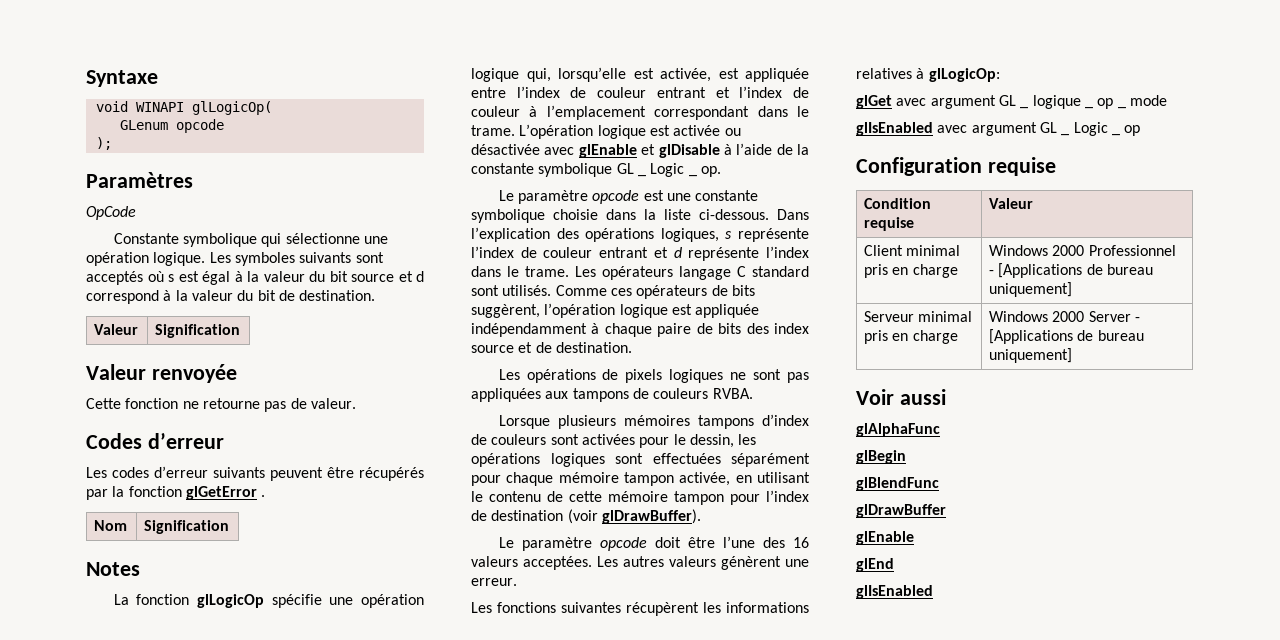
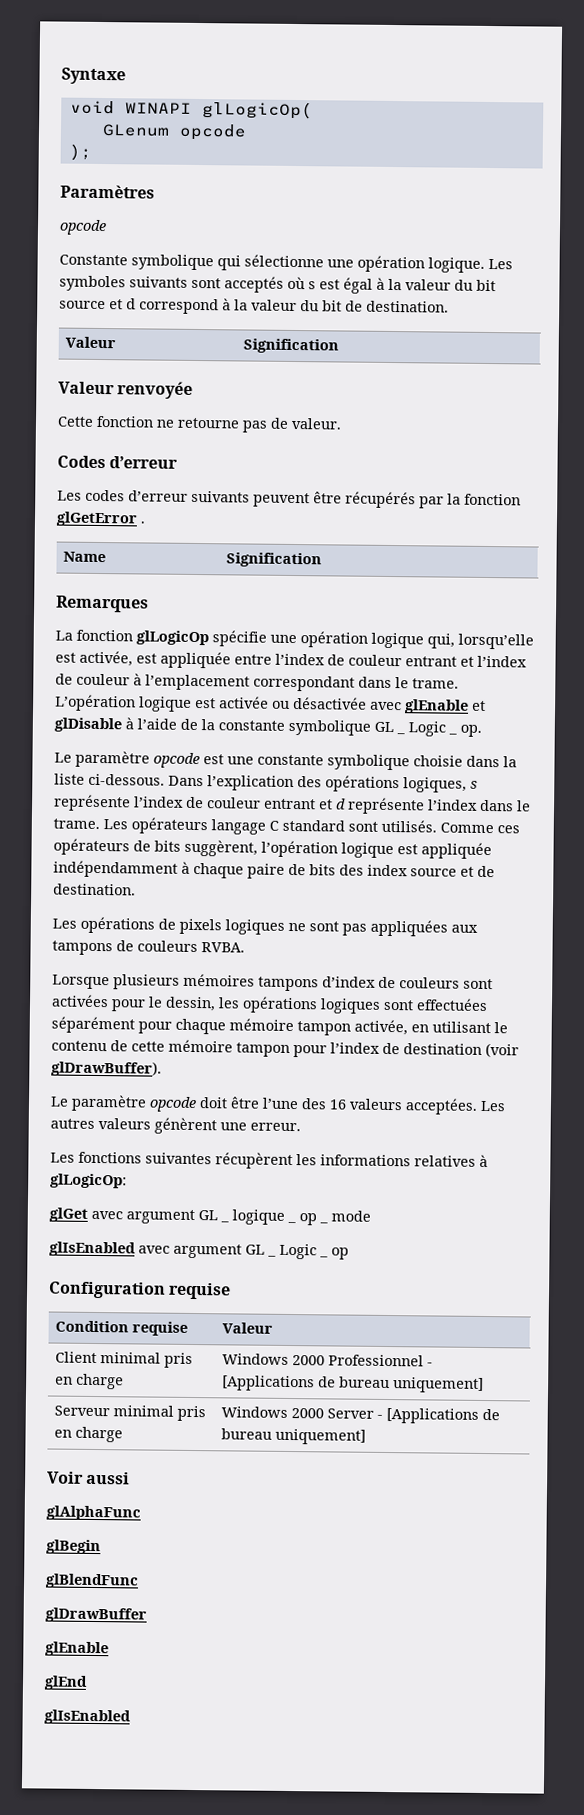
[86,206,136,220] OpCode -> [59,219,107,236] opcode
[94,520,128,531] [144,520,230,534] [86,562,140,576] Nom | Signification // Notes -> [62,551,106,563] [225,552,322,568] [56,595,149,613] Name | Signification // Remarques

